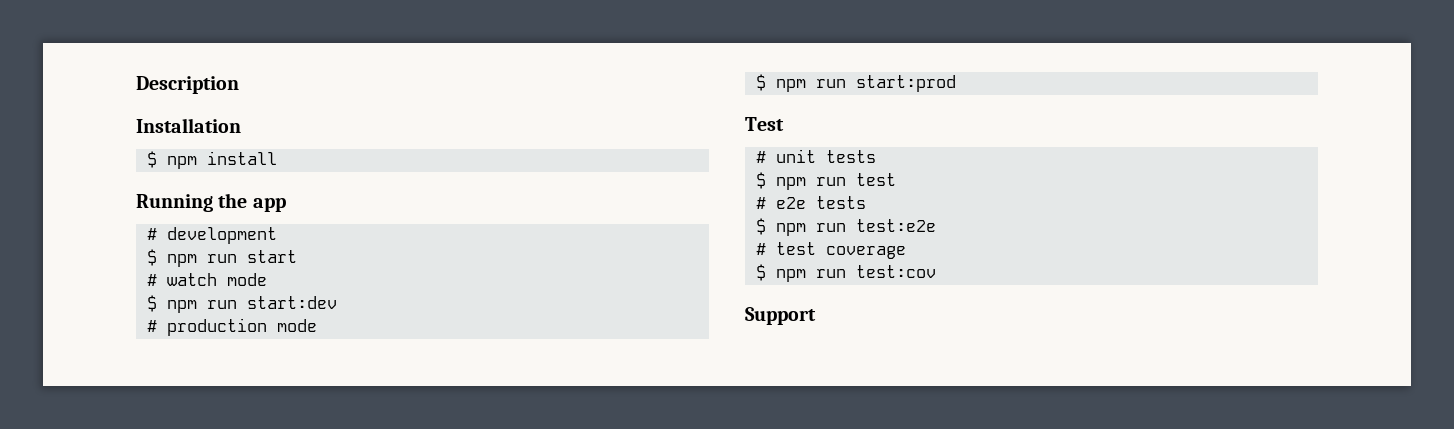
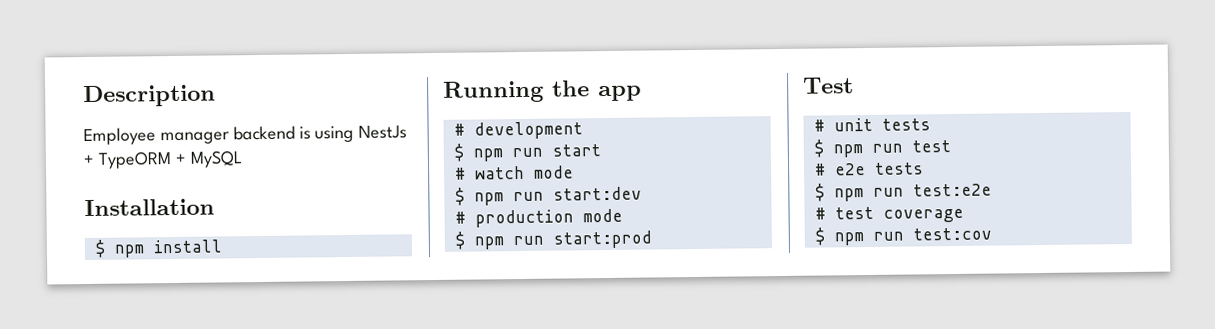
(239, 85) none -> [83,125,408,146] [83,150,243,169] // Employee manager backend is using NestJs + TypeORM + MySQL
[745,307,816,325] // Support -> (992, 234) none

